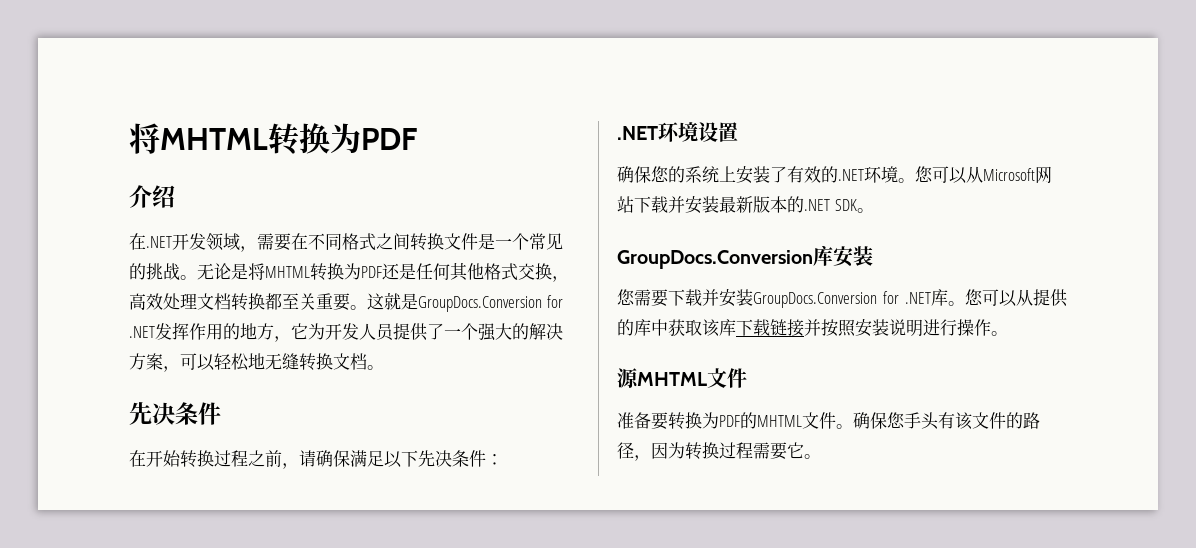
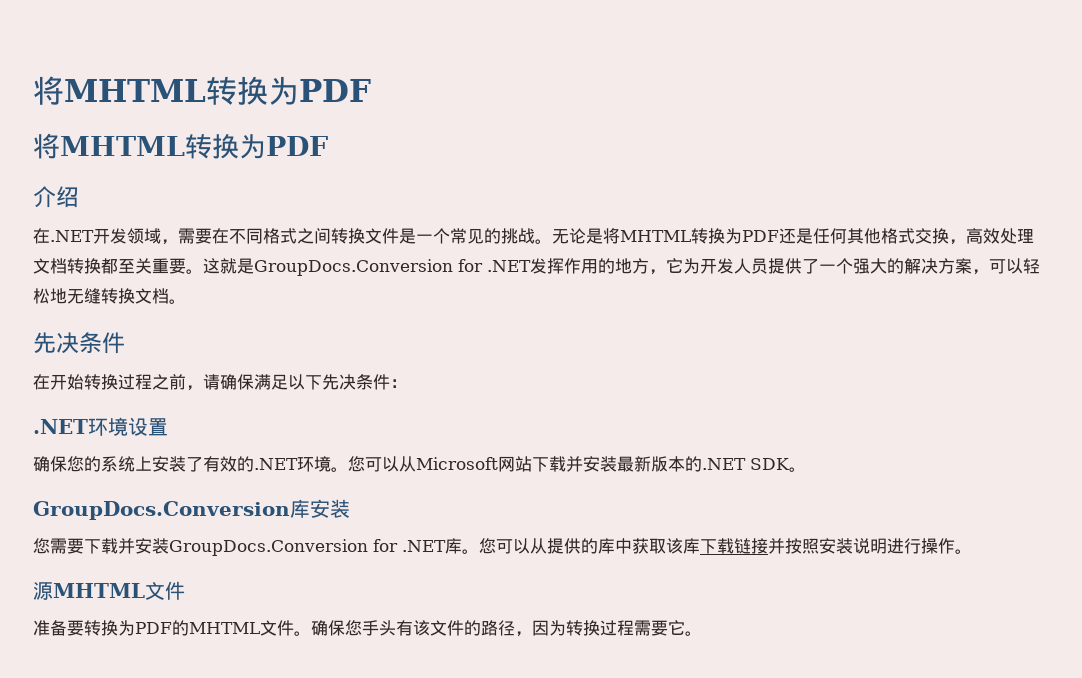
[129,123,417,155] 将MHTML转换为PDF -> [33,76,371,105] [33,133,328,159] 将MHTML转换为PDF // 将MHTML转换为PDF

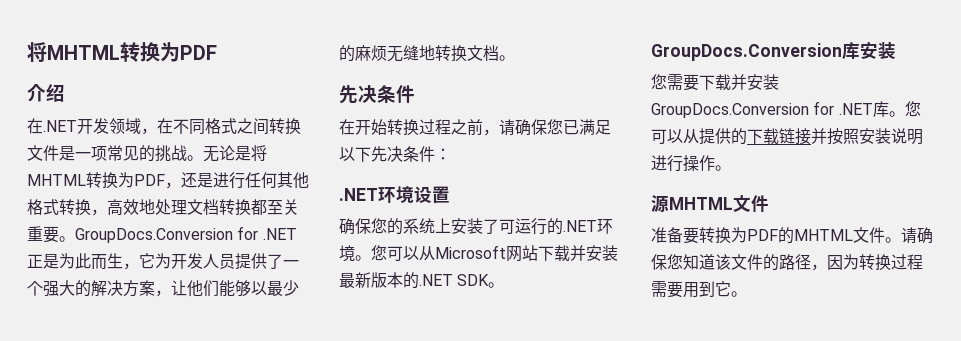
[33,76,371,105] [33,133,328,159] 将MHTML转换为PDF // 将MHTML转换为PDF -> [27,42,217,62] 将MHTML转换为PDF
[178,228,212,244] 需要 -> (157, 131) none
[433,228,450,244] 个 -> [91,146,107,161] 项
[779,228,813,244] 还是 -> [165,172,245,189] ，还是进行
[915,228,932,244] 交 -> [59,199,75,215] 转
(1000, 236) none -> [139,199,155,215] 地
[203,258,649,276] 这就是GroupDocs.Conversion for .NET发挥作用的地方 -> [75,226,297,243] [27,253,123,270] GroupDocs.Conversion for .NET正是为此而生
[989,258,1040,274] [33,288,101,304] 可以轻松地无缝 -> [171,280,299,297] [339,45,435,62] 让他们能够以最少的麻烦无缝地
(254, 382) none -> [547,119,579,135] 您已
[203,456,237,472] 有效 -> [499,218,547,235] 可运行
[598,538,700,554] 库中获取该库 -> (747, 136) none
[311,620,413,636] 确保您手头有 -> [901,227,933,244] [651,254,715,270] 请确保您知道
(668, 628) none -> [683,281,715,298] 用到

